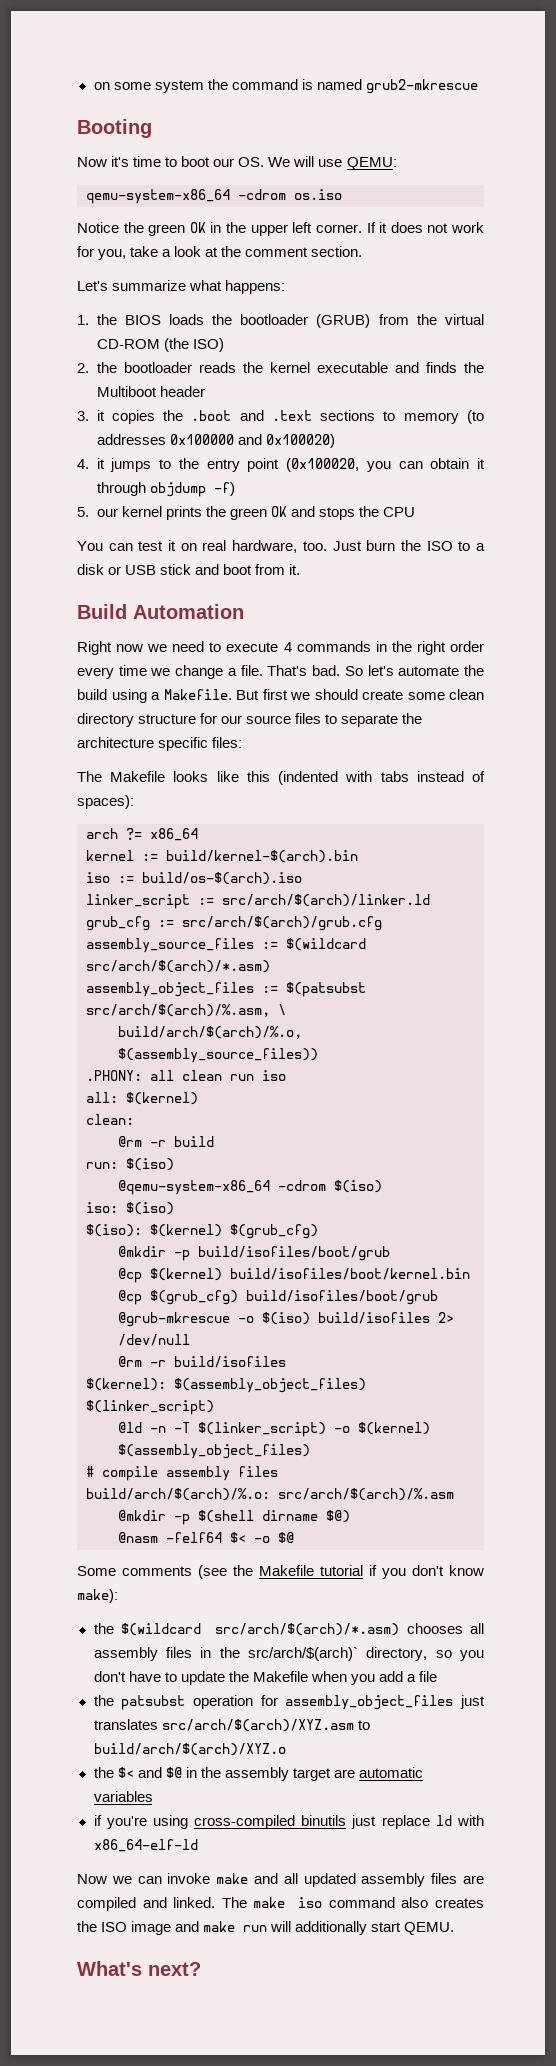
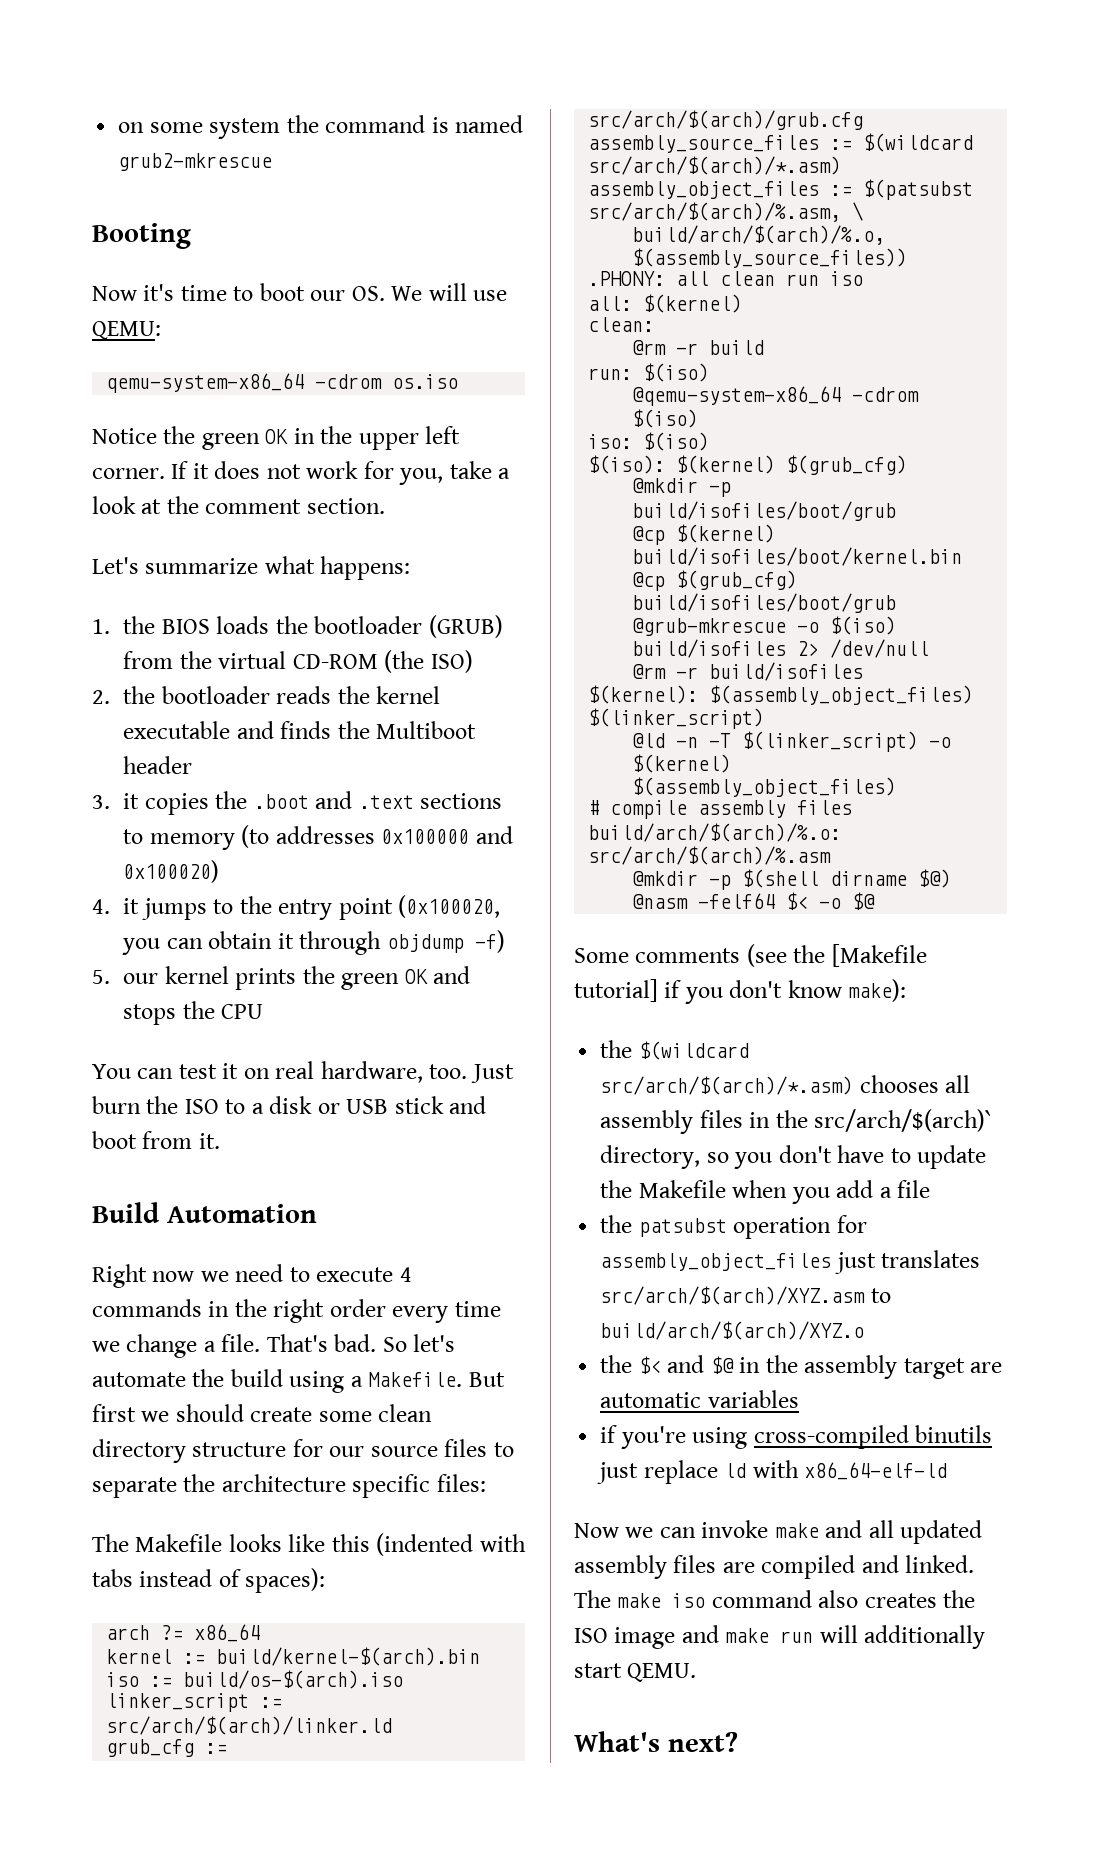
[259,1565,363,1576] Makefile tutorial -> [831,944,927,967] [574,979,658,1002] [Makefile tutorial]

